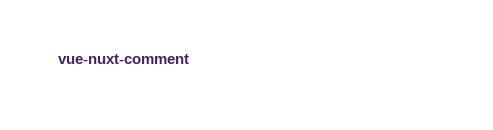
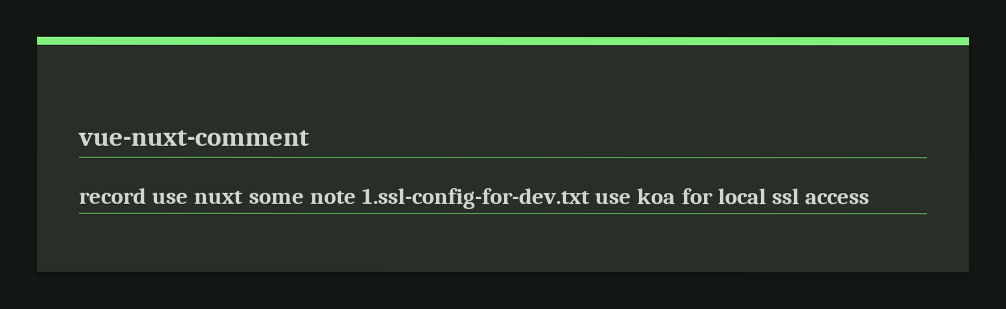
(189, 59) none -> [78,187,870,210] // record use nuxt some note 1.ssl-config-for-dev.txt use koa for local ssl access

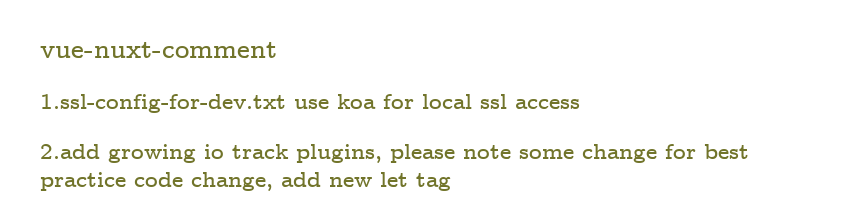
[78,187,356,204] record use nuxt some note -> (277, 50) none
(870, 199) none -> [40,144,749,163] [40,172,451,191] // 2.add growing io track plugins, please note some change for best practice code change, add new let tag

